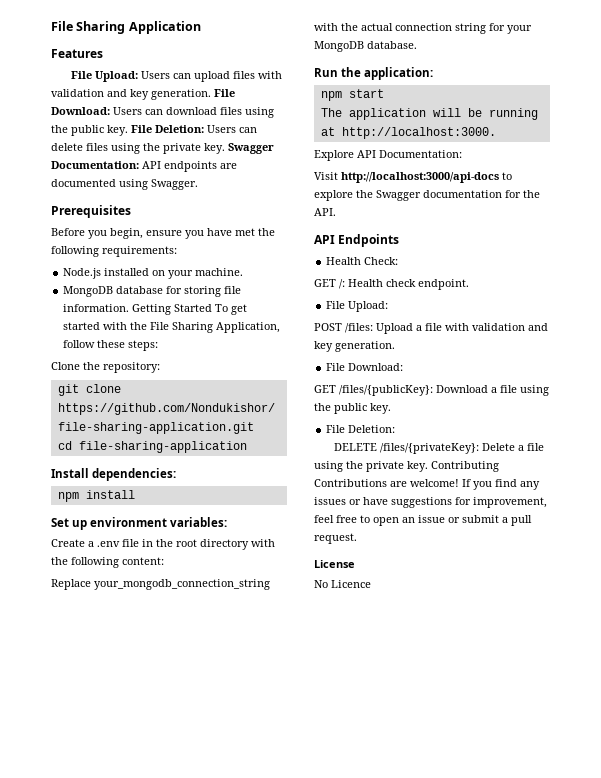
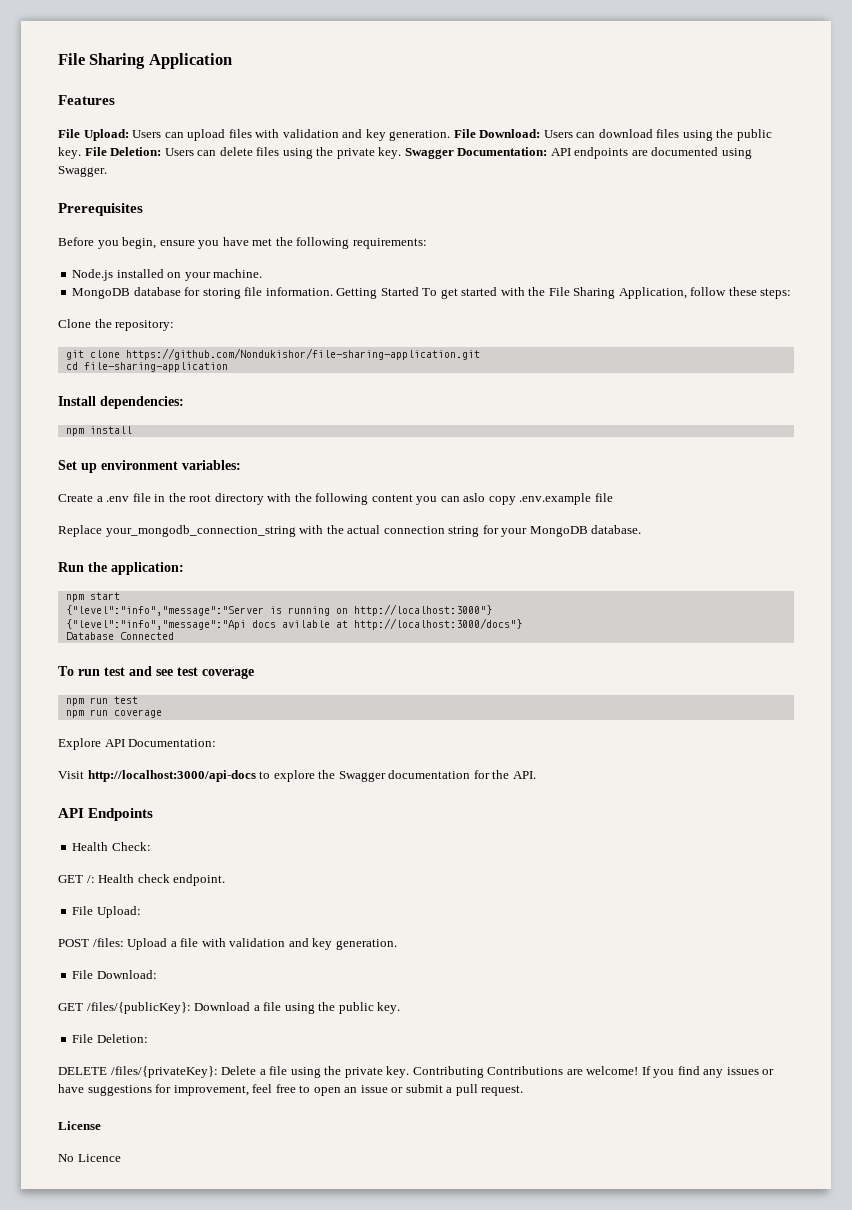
[122,557,164,565] content: -> [371,493,613,505] content you can aslo copy .env.example file
[320,108,538,120] [320,127,496,139] The application will be running at http://localhost:3000. -> [65,604,492,616] [65,618,522,630] [65,632,174,640] [58,666,254,679] [65,696,138,706] [65,709,162,718] {"level":"info","message":"Server is running on http://localhost:3000"} // {"level":"info","message":"Api docs avilable at http://localhost:3000/docs"} // Database Connected // To run test and see test coverage // npm run test // npm run coverage

